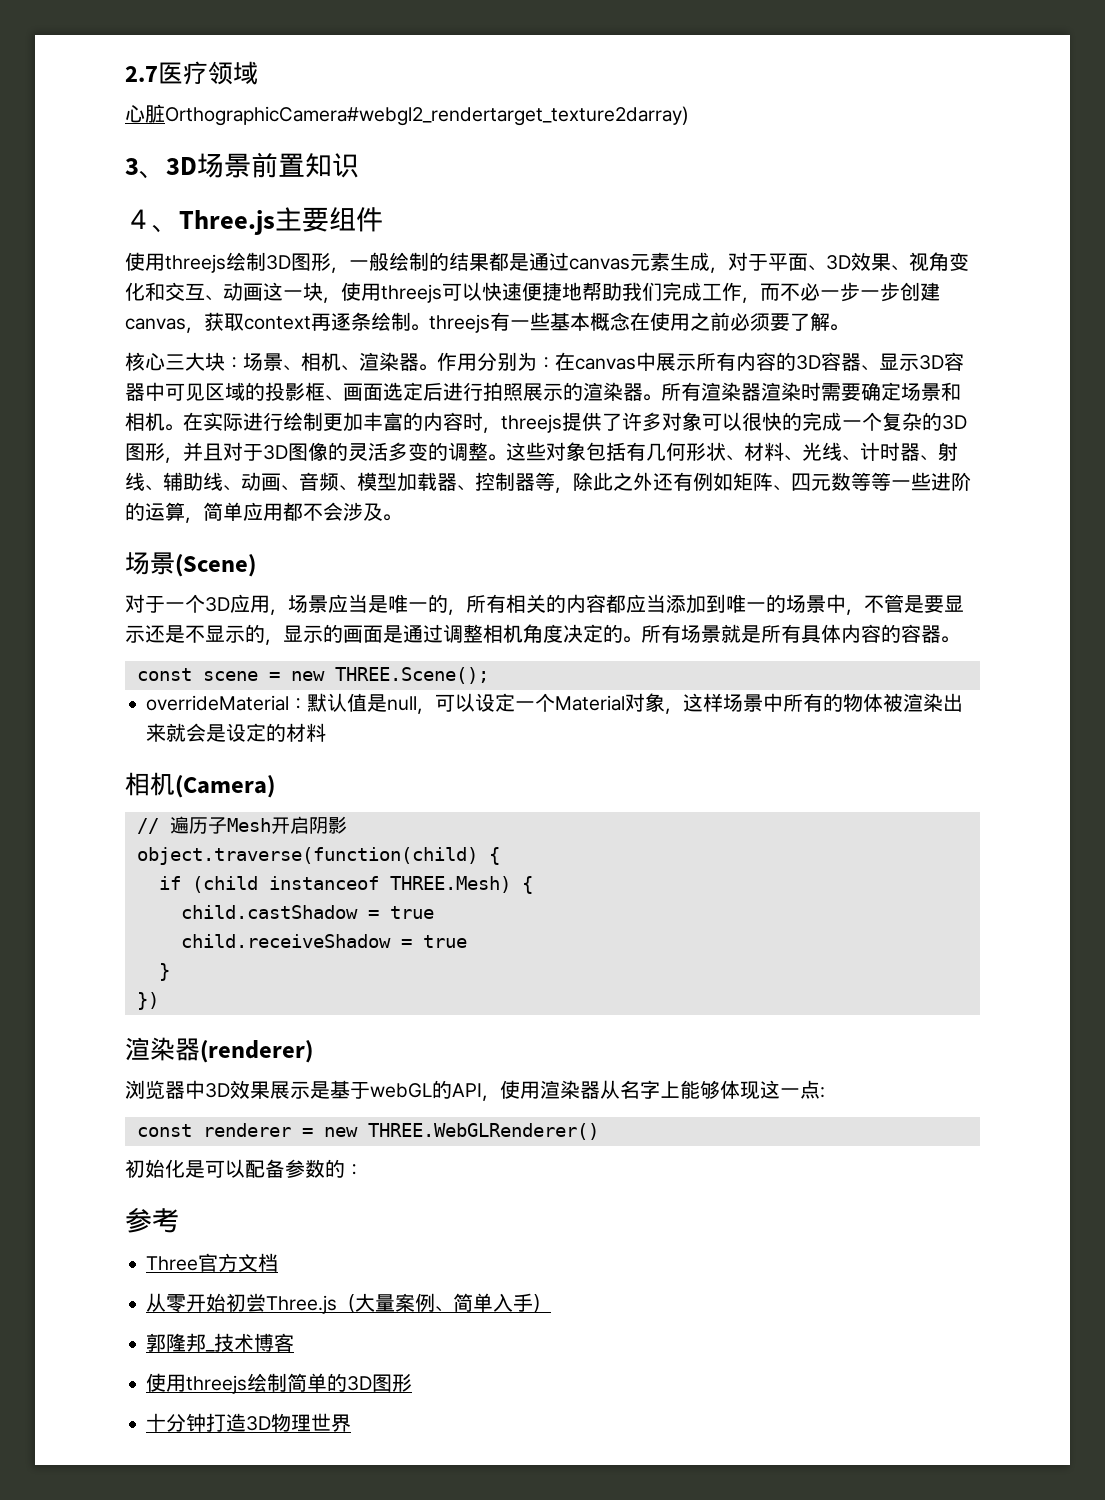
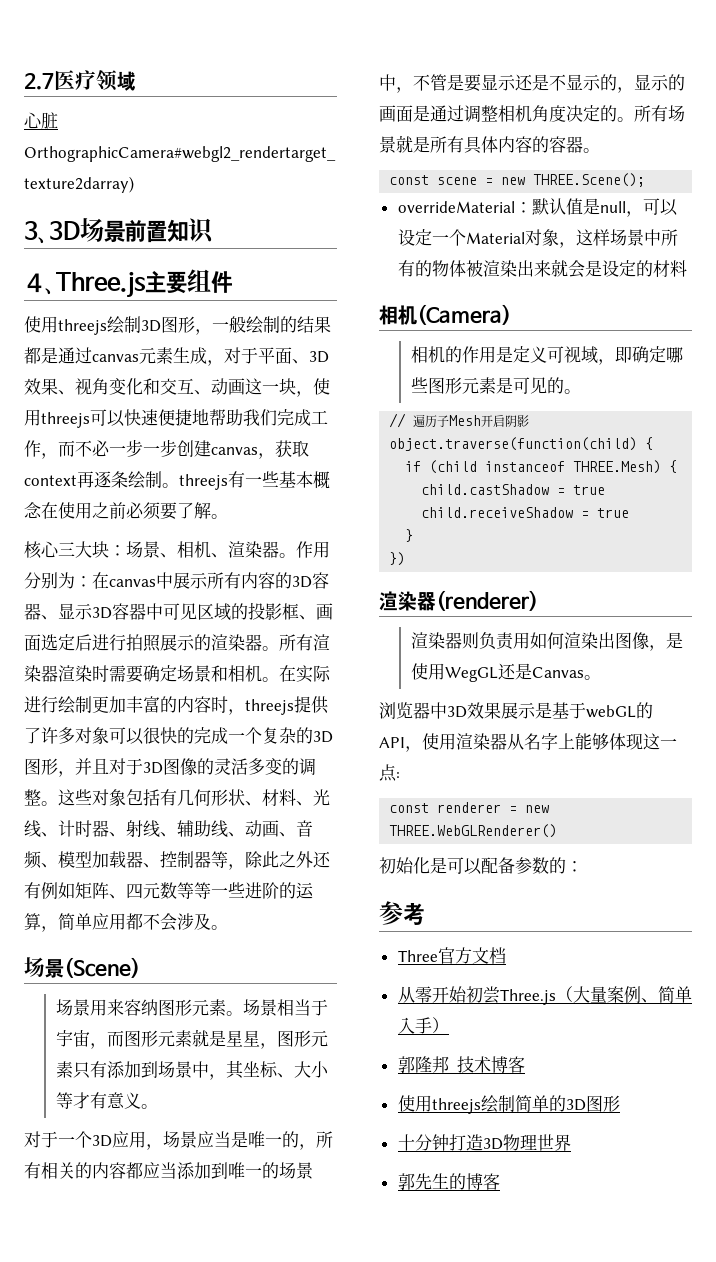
(256, 565) none -> [55,999,328,1016] [55,1029,328,1049] [55,1060,329,1080] [55,1092,158,1109] // 场景用来容纳图形元素。场景相当于宇宙，而图形元素就是星星，图形元素只有添加到场景中，其坐标、大小等才有意义。
(275, 786) none -> [410,346,683,365] [410,377,581,394] // 相机的作用是定义可视域，即确定哪些图形元素是可见的。
(313, 1051) none -> [410,632,683,651] [410,663,601,682] // 渲染器则负责用如何渲染出图像，是使用WegGL还是Canvas。
(352, 1423) none -> [397,1173,500,1190] // 郭先生的博客

